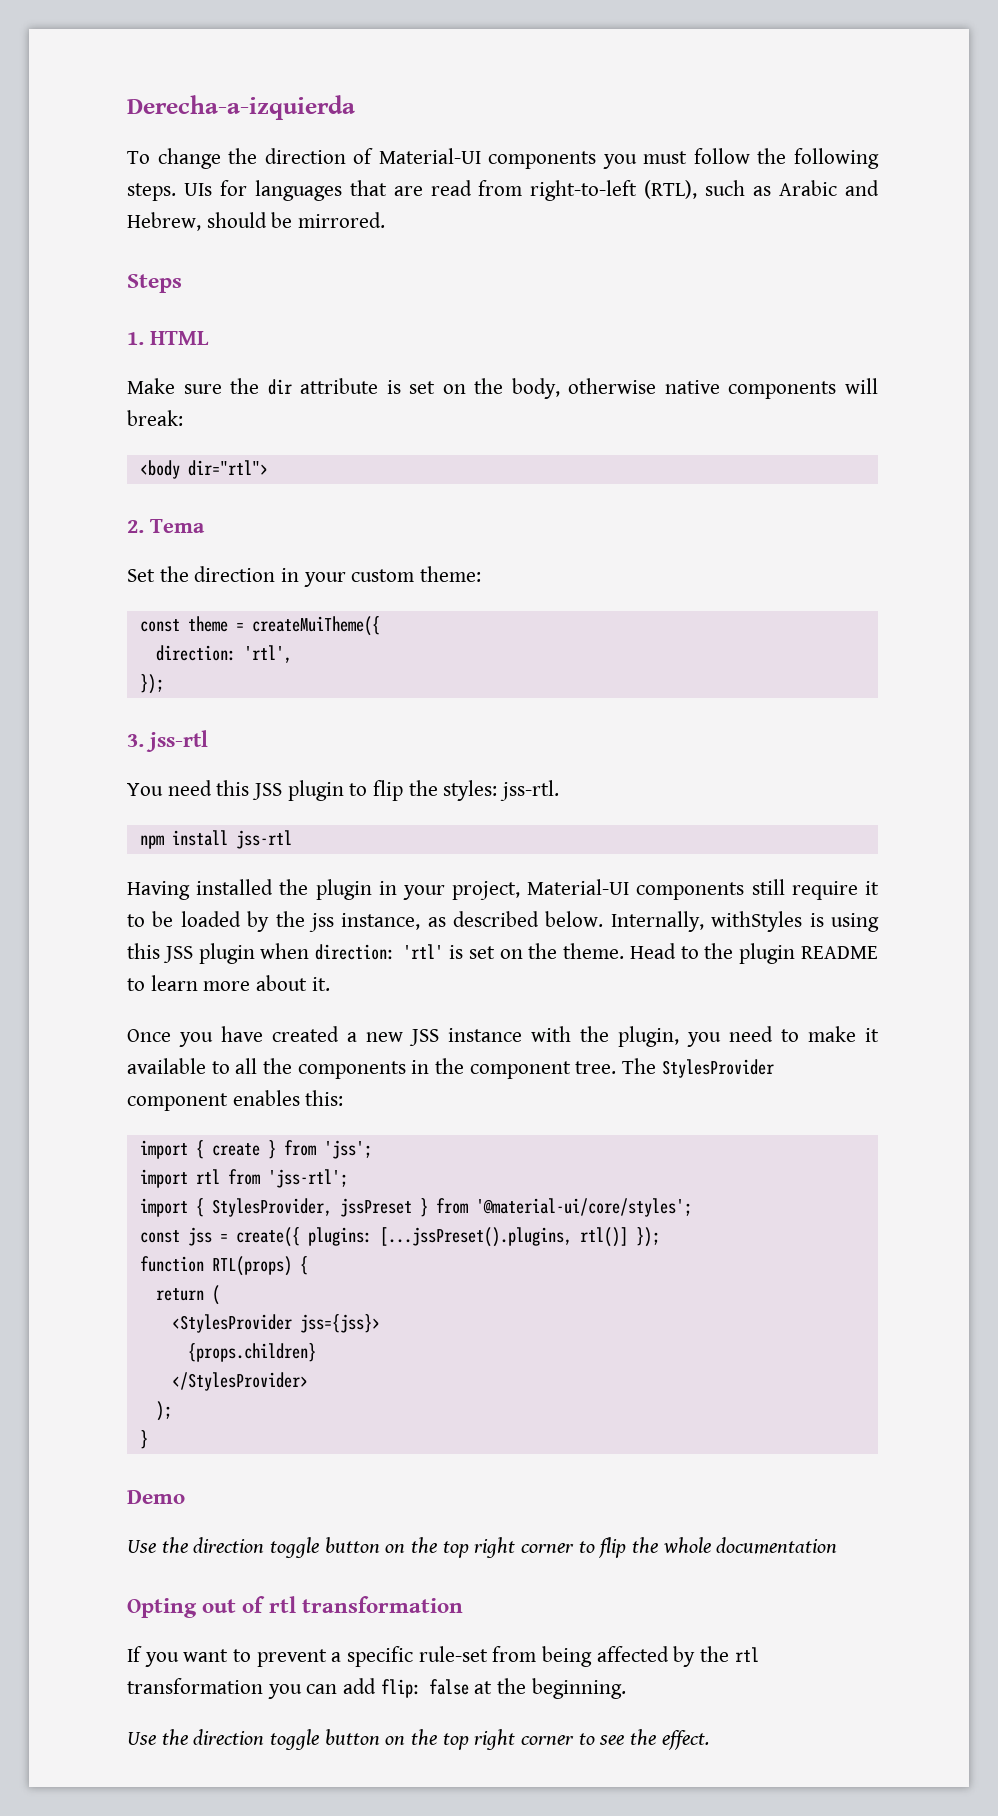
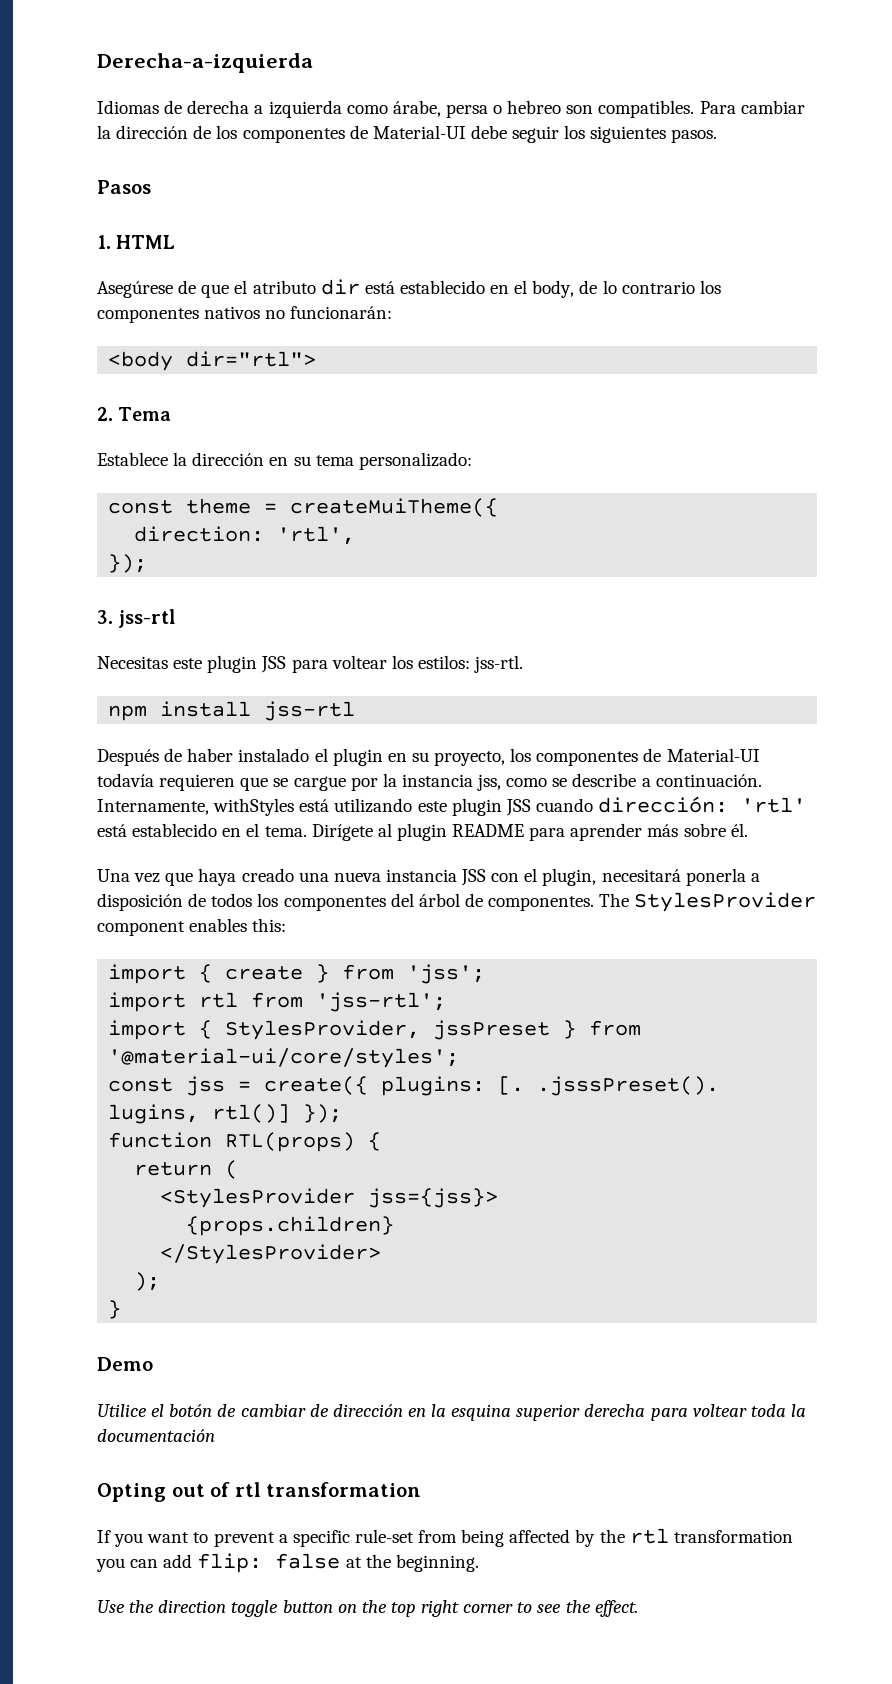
[127,148,879,169] [127,180,879,201] [127,212,386,231] [127,274,182,293] [127,331,209,345] [127,378,879,399] [127,410,183,426] [139,460,268,479] [127,519,205,533] [127,566,482,587] To change the direction of Material-UI components you must follow the following steps. UIs for languages that are read from right-to-left (RTL), such as Arabic and Hebrew, should be mirrored. // Steps // 1. HTML // Make sure the dir attribute is set on the body, otherwise native components will break: // <body dir="rtl"> // 2. Tema // Set the direction in your custom theme: -> [97,100,805,118] [97,125,718,143] [97,180,151,194] [97,235,176,249] [97,279,721,298] [97,306,393,323] [108,351,317,371] [97,407,172,421] [97,452,472,470] Idiomas de derecha a izquierda como árabe, persa o hebreo son compatibles. Para cambiar la dirección de los componentes de Material-UI debe seguir los siguientes pasos. // Pasos // 1. HTML // Asegúrese de que el atributo dir está establecido en el body, de lo contrario los componentes nativos no funcionarán: // <body dir="rtl"> // 2. Tema // Establece la dirección en su tema personalizado:
[127,780,560,801] [139,830,292,849] [127,879,879,900] [127,911,879,932] [127,943,878,964] [127,975,330,991] [127,1026,879,1047] [127,1058,617,1079] You need this JSS plugin to flip the styles: jss-rtl. // npm install jss-rtl // Having installed the plugin in your project, Material-UI components still require it to be loaded by the jss instance, as described below. Internally, withStyles is using this JSS plugin when direction: 'rtl' is set on the theme. Head to the plugin README to learn more about it. // Once you have created a new JSS instance with the plugin, you need to make it available to all the components in the component tree. -> [97,655,524,673] [108,701,356,721] [97,748,760,766] [97,773,762,791] [97,796,807,816] [97,823,748,841] [97,868,760,886] [97,893,595,911] Necesitas este plugin JSS para voltear los estilos: jss-rtl. // npm install jss-rtl // Después de haber instalado el plugin en su proyecto, los componentes de Material-UI todavía requieren que se cargue por la instancia jss, como se describe a continuación. Internamente, withStyles está utilizando este plugin JSS cuando dirección: 'rtl' está establecido en el tema. Dirígete al plugin README para aprender más sobre él. // Una vez que haya creado una nueva instancia JSS con el plugin, necesitará ponerla a disposición de todos los componentes del árbol de componentes.
[379,1227,572,1247] [...jssPreset().plugins, -> [498,1076,720,1096] [108,1104,200,1124] [. .jsssPreset(). lugins,
[127,1537,838,1558] Use the direction toggle button on the top right corner to flip the whole documentation -> [97,1404,806,1421] [97,1429,215,1442] Utilice el botón de cambiar de dirección en la esquina superior derecha para voltear toda la documentación

